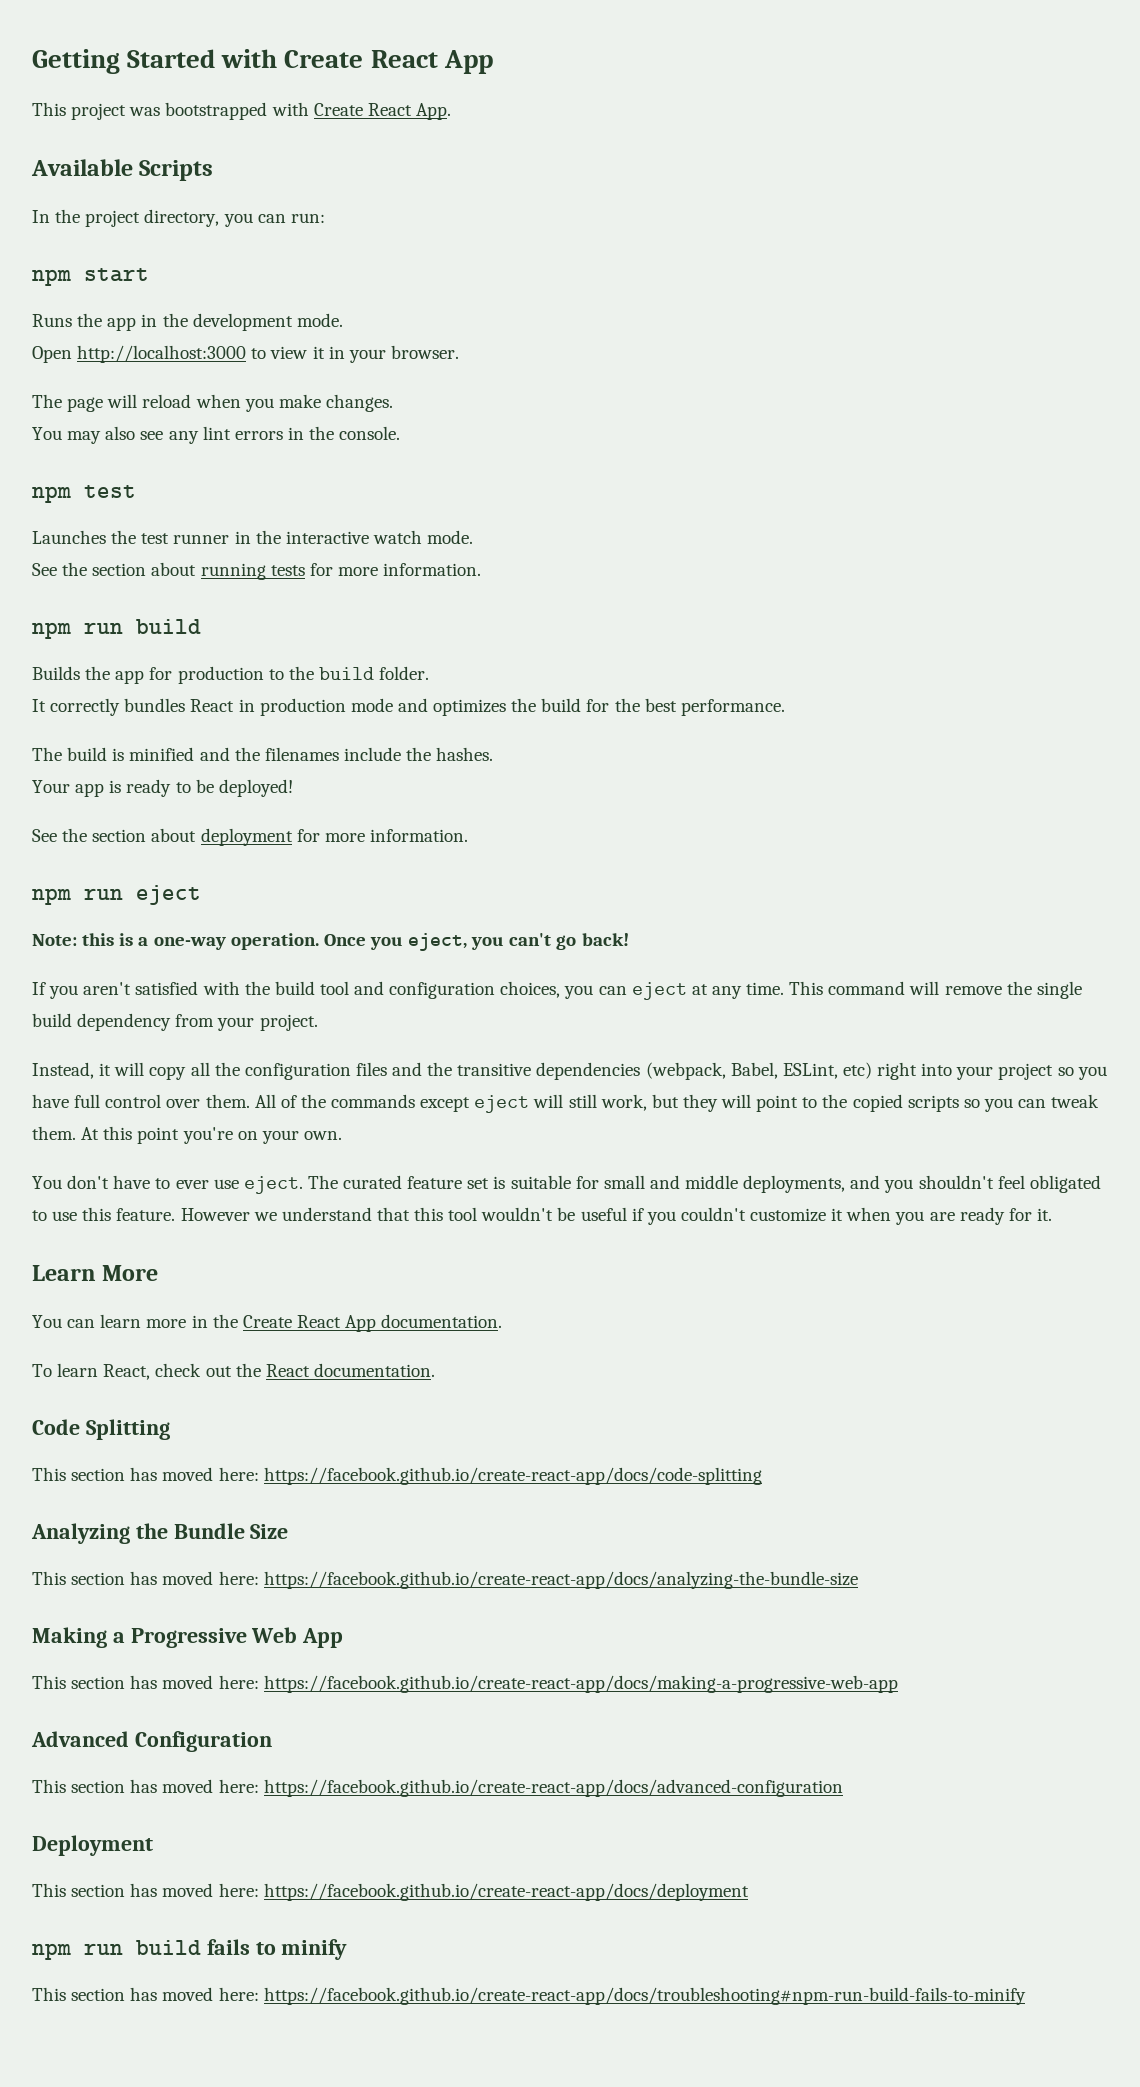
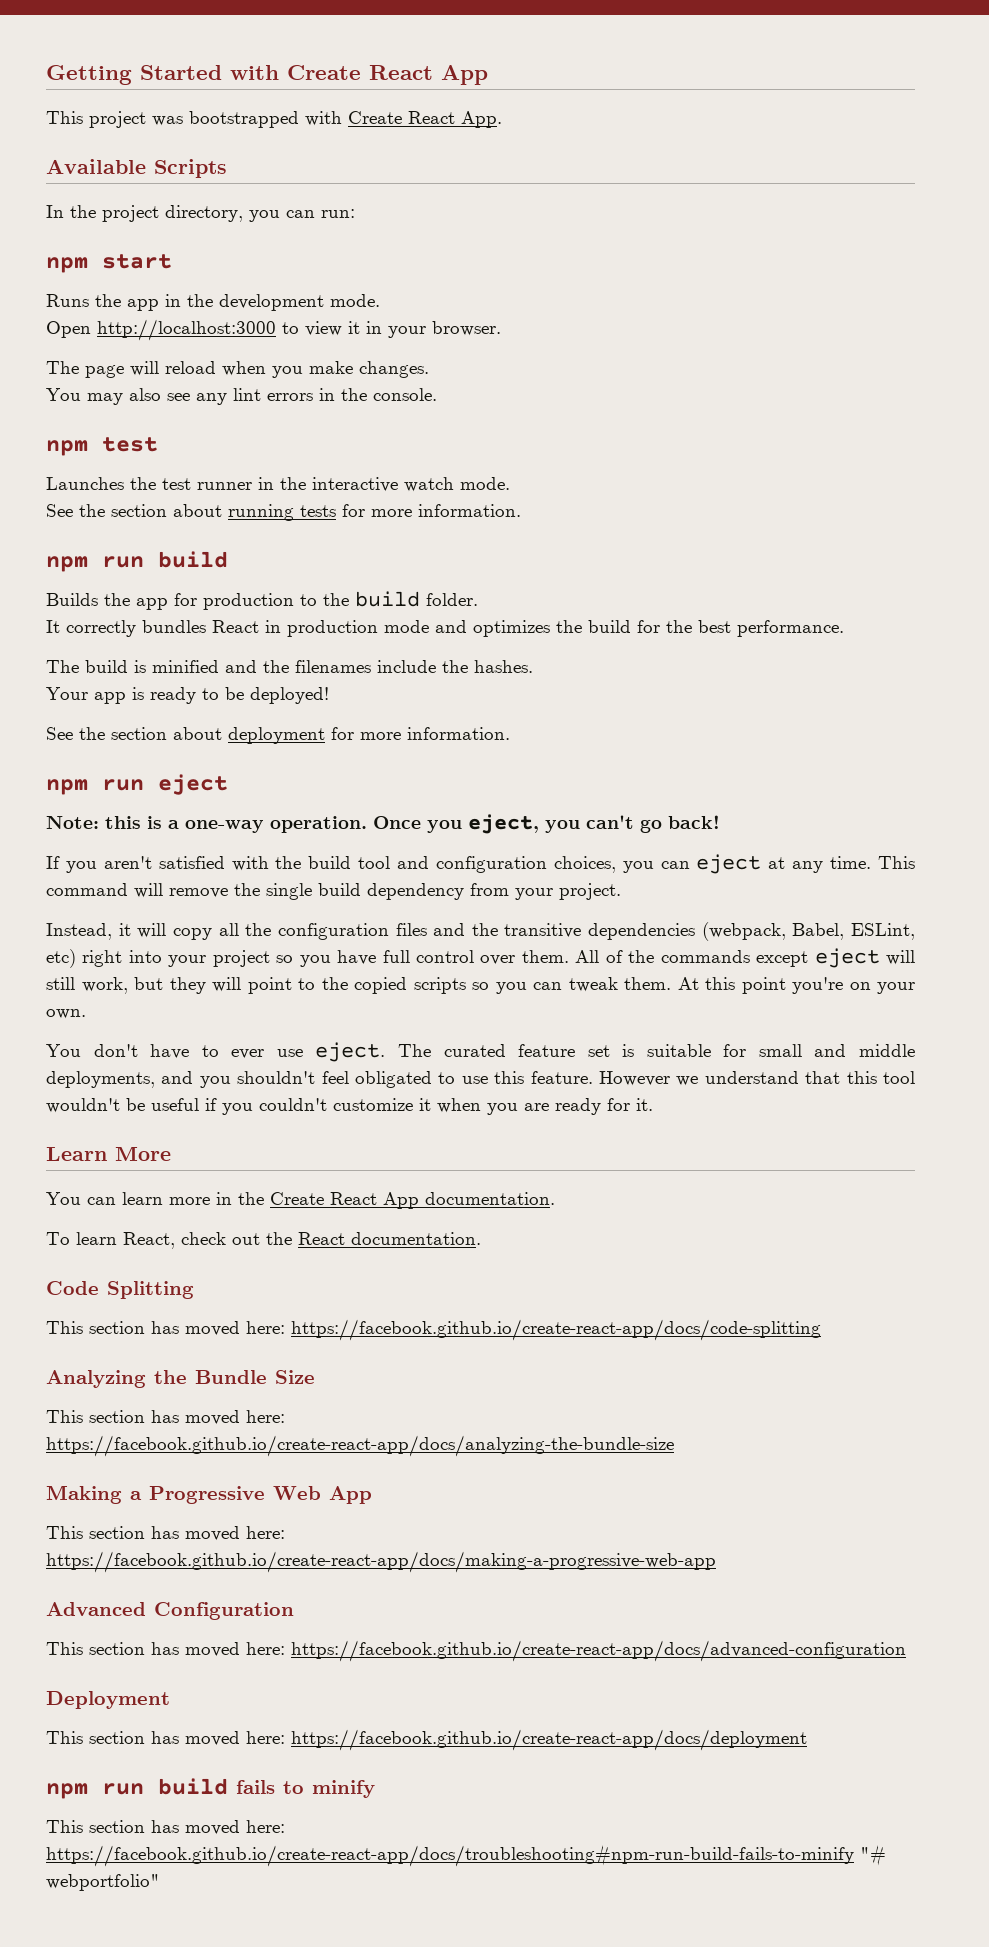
(1026, 1996) none -> [860,1845,886,1866] [46,1874,160,1891] "# webportfolio"

